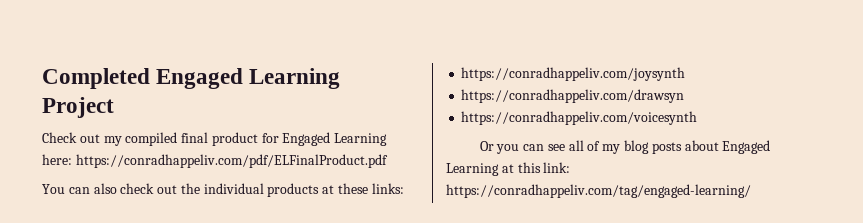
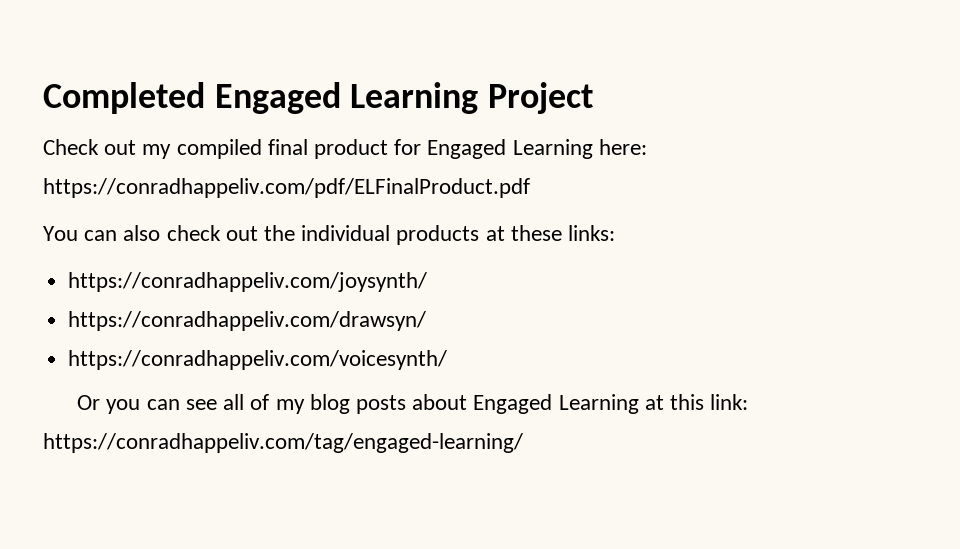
[461,67,686,81] [461,89,685,103] [461,111,698,125] https://conradhappeliv.com/joysynth // https://conradhappeliv.com/drawsyn // https://conradhappeliv.com/voicesynth -> [68,272,428,292] [68,311,427,331] [68,350,448,370] https://conradhappeliv.com/joysynth/ // https://conradhappeliv.com/drawsyn/ // https://conradhappeliv.com/voicesynth/

